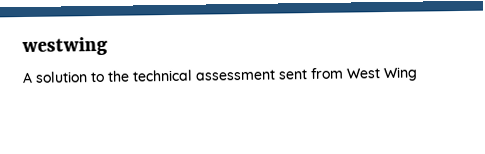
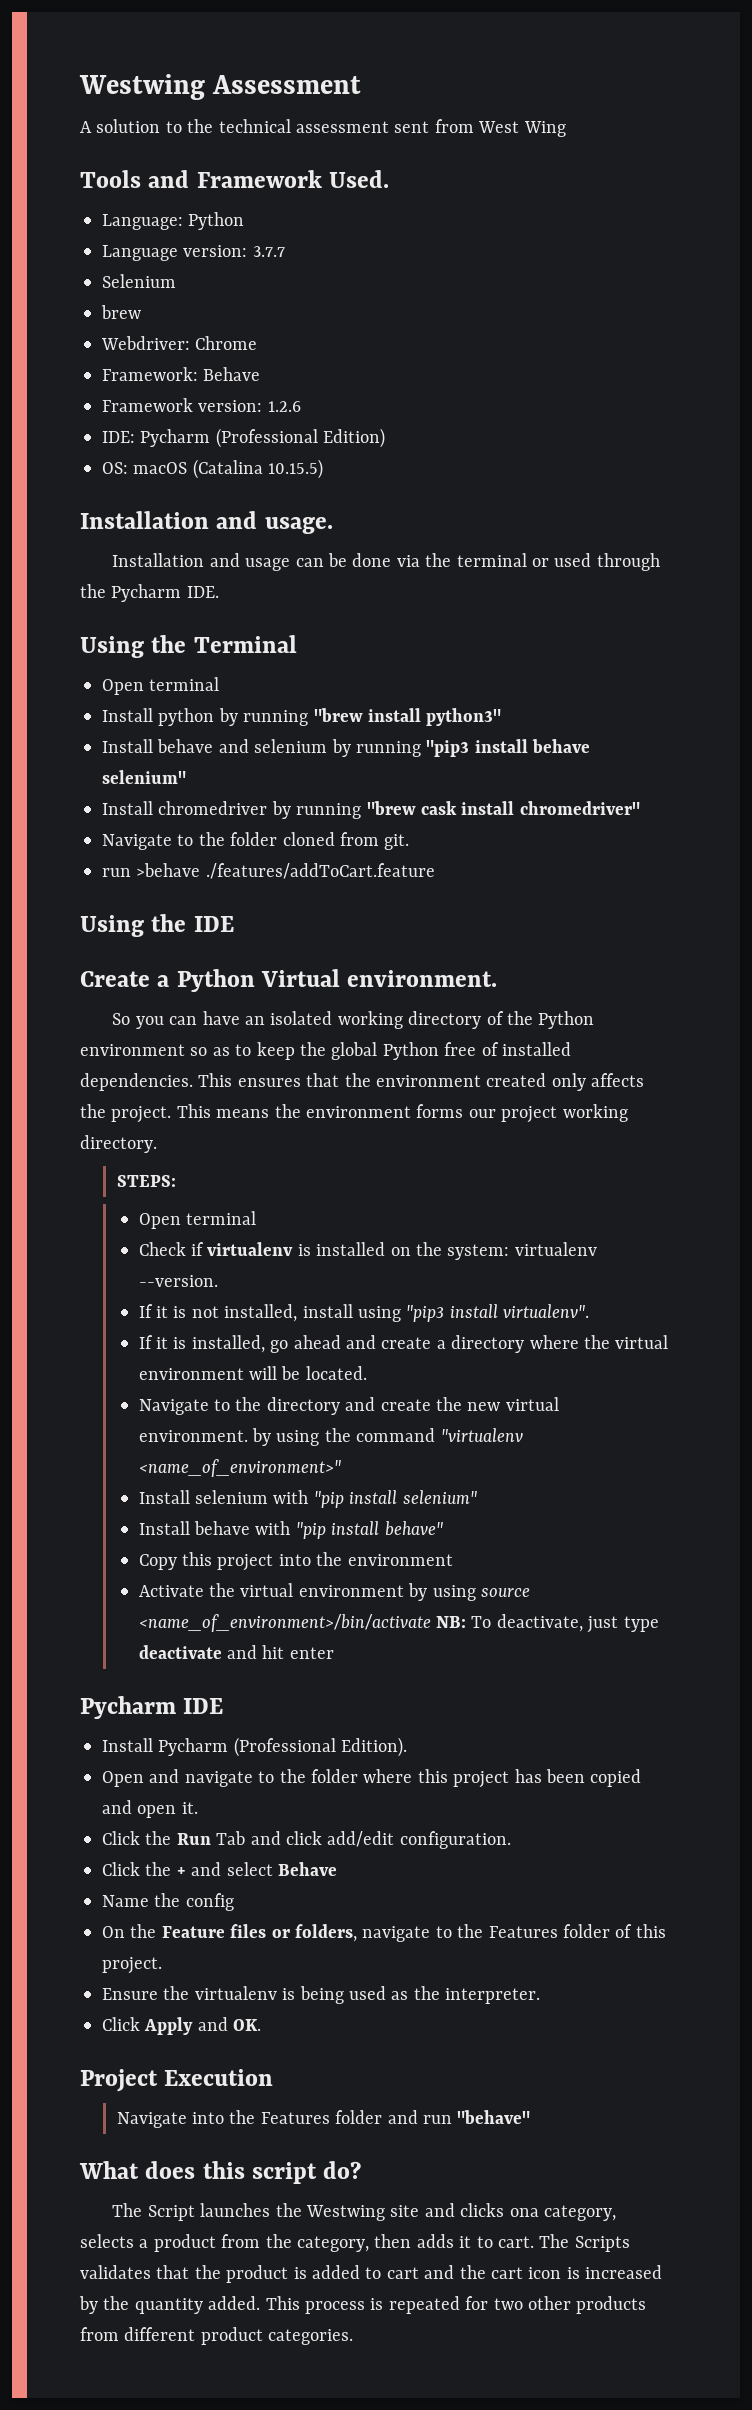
[22,36,108,57] westwing -> [79,74,362,100] Westwing Assessment
(418, 74) none -> [80,170,389,188] [102,212,245,230] [102,245,285,261] [102,274,176,288] [101,305,141,319] [101,336,258,350] [102,367,261,381] [102,398,301,412] [102,428,386,448] [102,459,324,479] [80,511,333,534] [112,553,660,571] [80,584,219,602] [80,635,297,658] [102,677,220,695] [102,708,502,726] [102,739,591,757] [102,770,186,784] [102,801,640,819] [102,832,410,850] [102,863,435,879] [80,914,234,937] [80,969,498,992] [112,1011,595,1029] [80,1042,571,1060] [80,1073,645,1091] [80,1104,628,1123] [80,1135,157,1153] [116,1175,176,1187] [138,1211,257,1229] [138,1242,597,1260] [138,1275,218,1287] [138,1304,590,1322] [138,1335,669,1353] [138,1366,367,1380] [138,1397,559,1415] [138,1428,523,1446] [138,1459,341,1477] [138,1490,477,1508] [138,1521,443,1539] [138,1552,453,1571] [138,1583,531,1601] [138,1614,659,1633] [138,1645,334,1659] [80,1696,224,1719] [102,1737,408,1757] [102,1769,642,1788] [102,1800,198,1818] [102,1831,511,1849] [102,1862,337,1876] [102,1893,234,1911] [102,1924,666,1942] [102,1957,162,1974] [102,1986,541,2004] [102,2017,262,2035] [80,2069,274,2092] [116,2110,531,2128] [79,2161,362,2184] [112,2203,616,2221] [80,2234,630,2252] [80,2265,663,2283] [79,2296,647,2314] [80,2327,354,2345] // Tools and Framework Used. // Language: Python // Language version: 3.7.7 // Selenium // brew // Webdriver: Chrome // Framework: Behave // Framework version: 1.2.6 // IDE: Pycharm (Professional Edition) // OS: macOS (Catalina 10.15.5) // Installation and usage. // Installation and usage can be done via the terminal or used through the Pycharm IDE. // Using the Terminal // Open terminal // Install python by running "brew install python3" // Install behave and selenium by running "pip3 install behave selenium" // Install chromedriver by running "brew cask install chromedriver" // Navigate to the folder cloned from git. // run >behave ./features/addToCart.feature // Using the IDE // Create a Python Virtual environment. // So you can have an isolated working directory of the Python environment so as to keep the global Python free of installed dependencies. This ensures that the environment created only affects the project. This means the environment forms our project working directory. // STEPS: // Open terminal // Check if virtualenv is installed on the system: virtualenv --version. // If it is not installed, install using "pip3 install virtualenv". // If it is installed, go ahead and create a directory where the virtual environment will be located. // Navigate to the directory and create the new virtual environment. by using the command "virtualenv <name_of_environment>" // Install selenium with "pip install selenium" // Install behave with "pip install behave" // Copy this project into the environment // Activate the virtual environment by using source <name_of_environment>/bin/activate NB: To deactivate, just type deactivate and hit enter // Pycharm IDE // Install Pycharm (Professional Edition). // Open and navigate to the folder where this project has been copied and open it. // Click the Run Tab and click add/edit configuration. // Click the + and select Behave // Name the config // On the Feature files or folders, navigate to the Features folder of this project. // Ensure the virtualenv is being used as the interpreter. // Click Apply and OK. // Project Execution // Navigate into the Features folder and run "behave" // What does this script do? // The Script launches the Westwing site and clicks ona category, selects a product from the category, then adds it to cart. The Scripts validates that the product is added to cart and the cart icon is increased by the quantity added. This process is repeated for two other products from different product categories.

